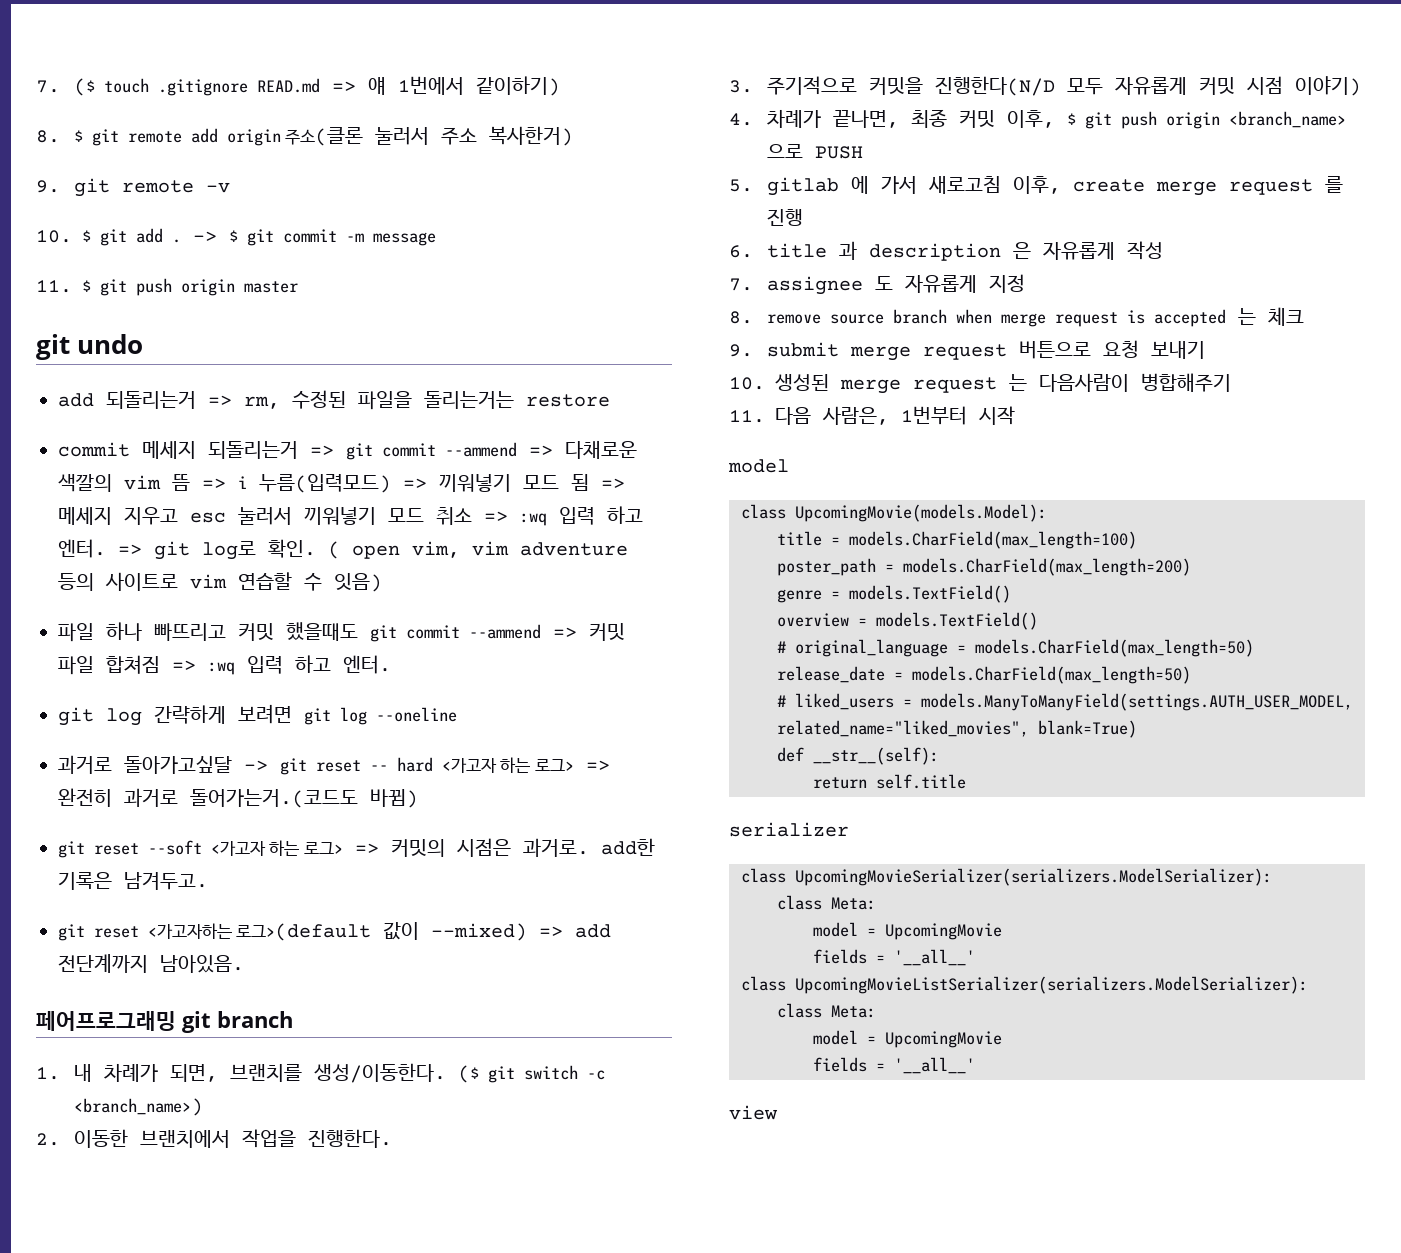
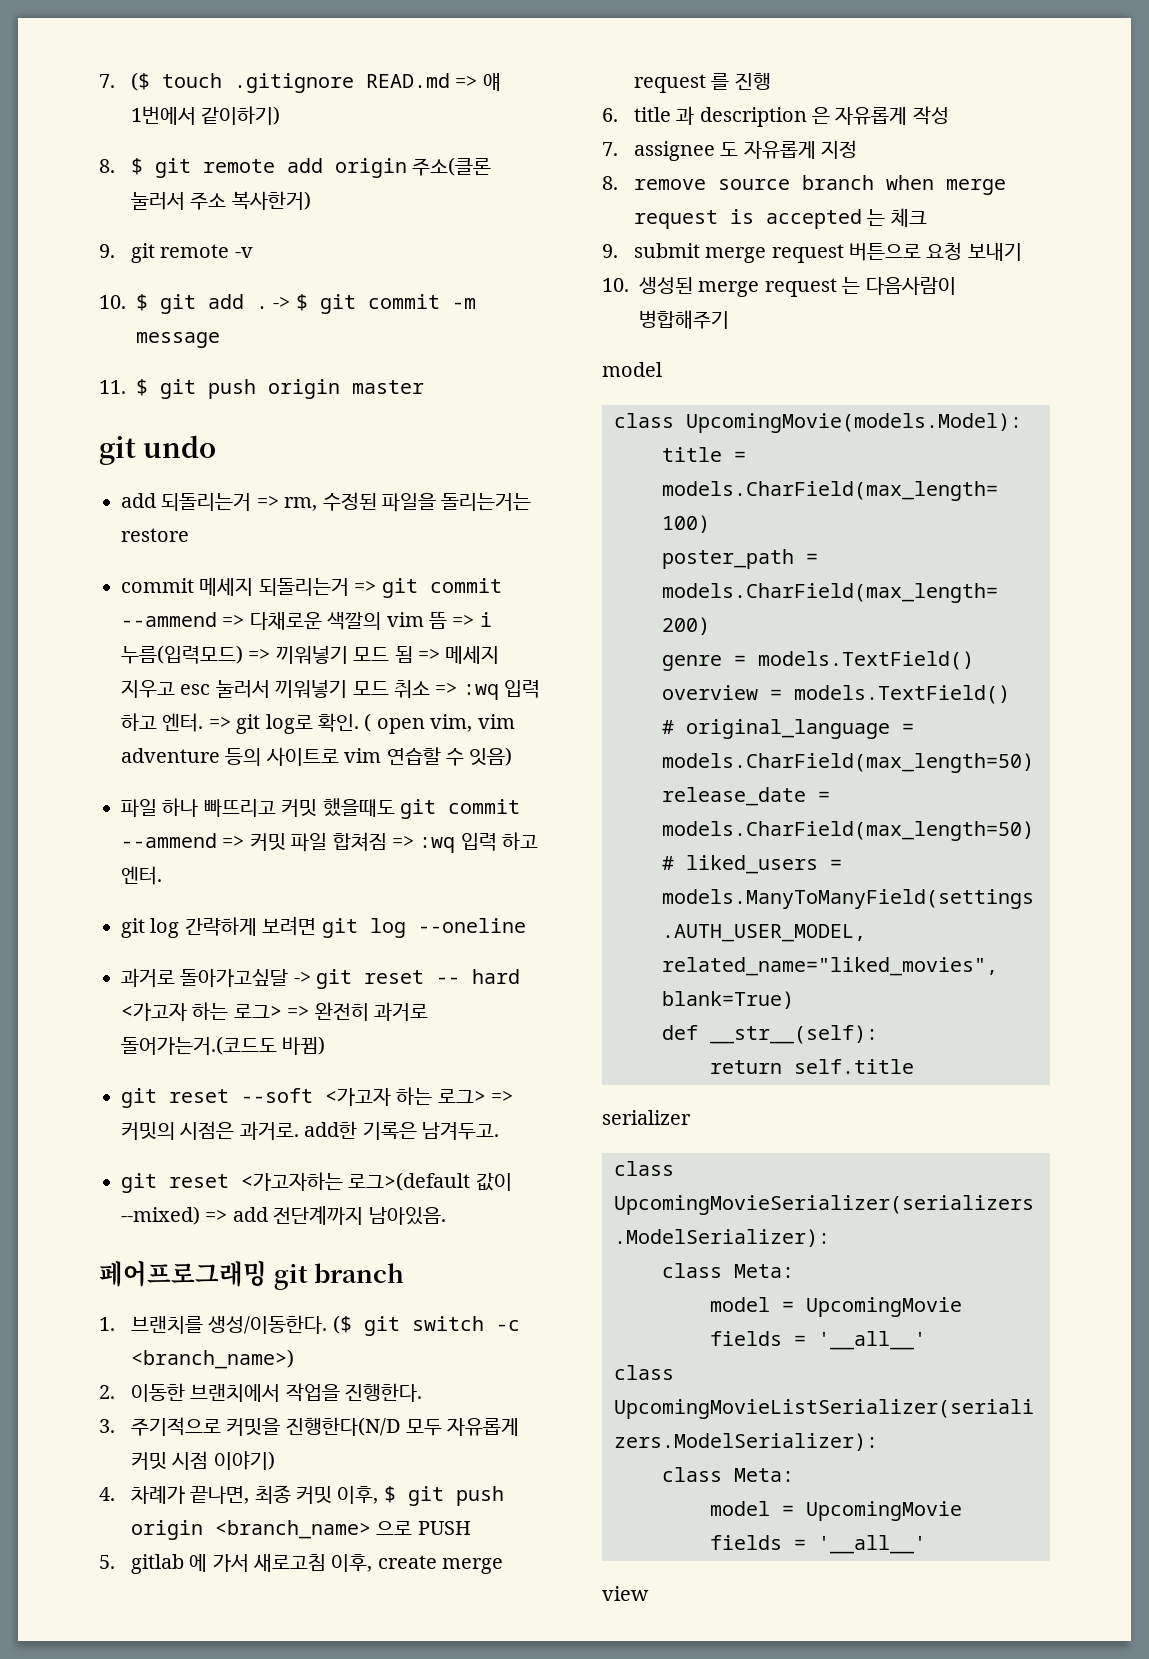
[73,1063,218,1082] 내 차례가 되면, -> (115, 1324) none
[729,406,1015,425] // 11. 다음 사람은, 1번부터 시작 -> (729, 319) none

